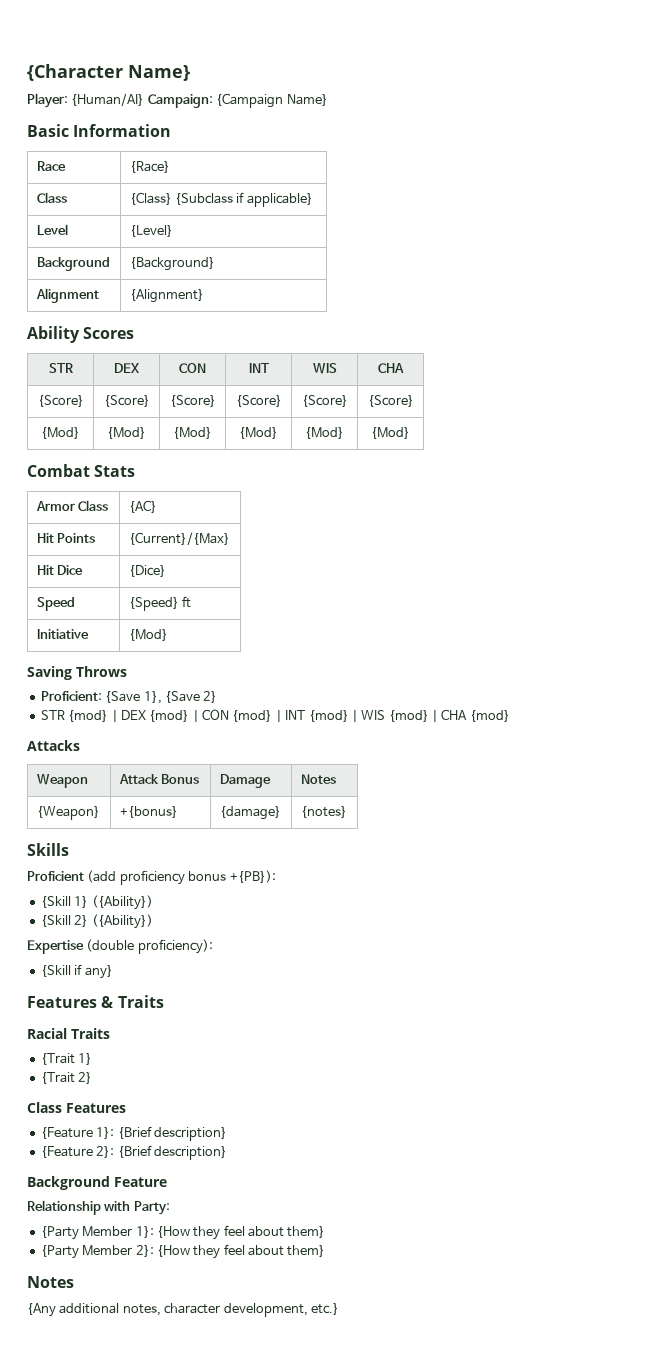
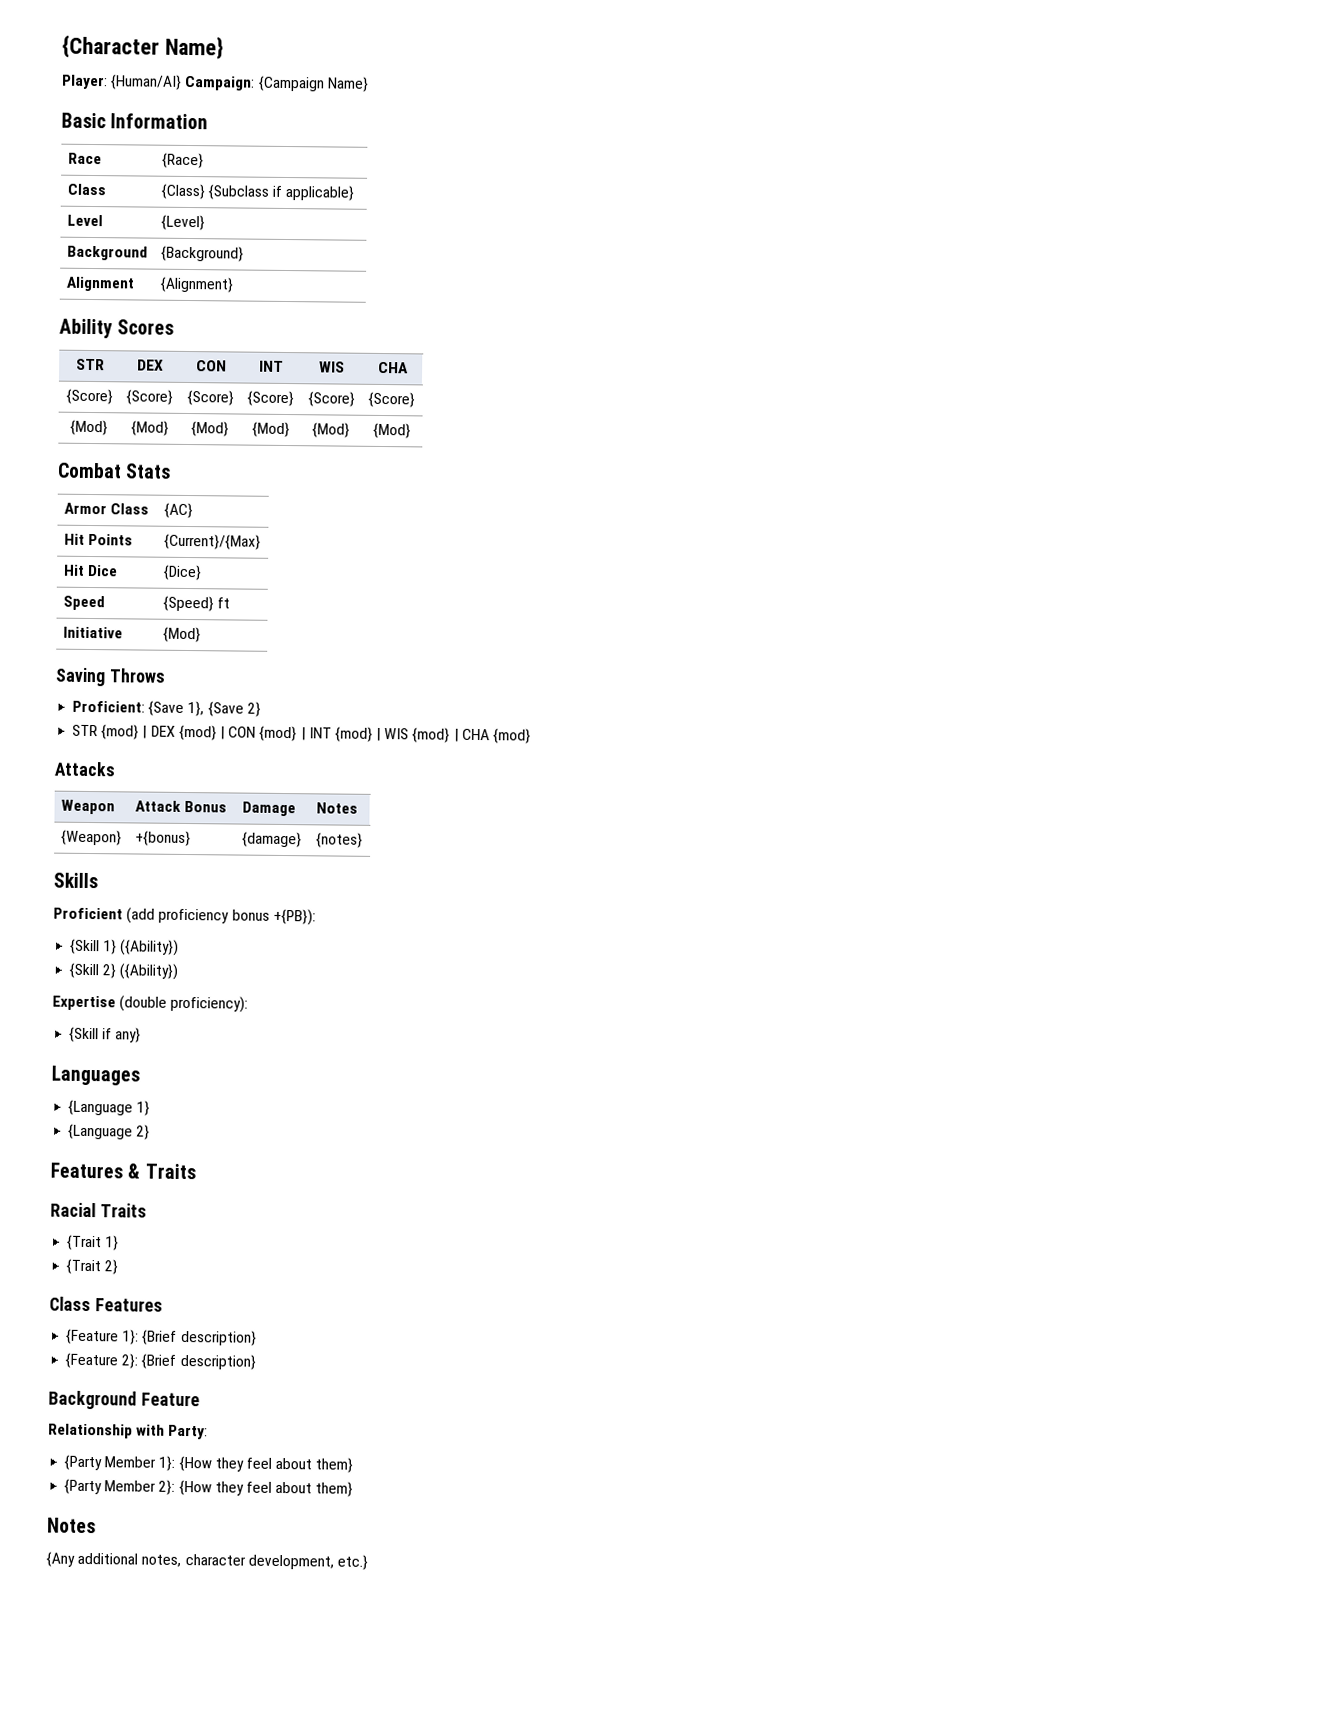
(113, 972) none -> [51,1065,140,1086] [68,1099,151,1116] [68,1123,151,1140] // Languages // {Language 1} // {Language 2}

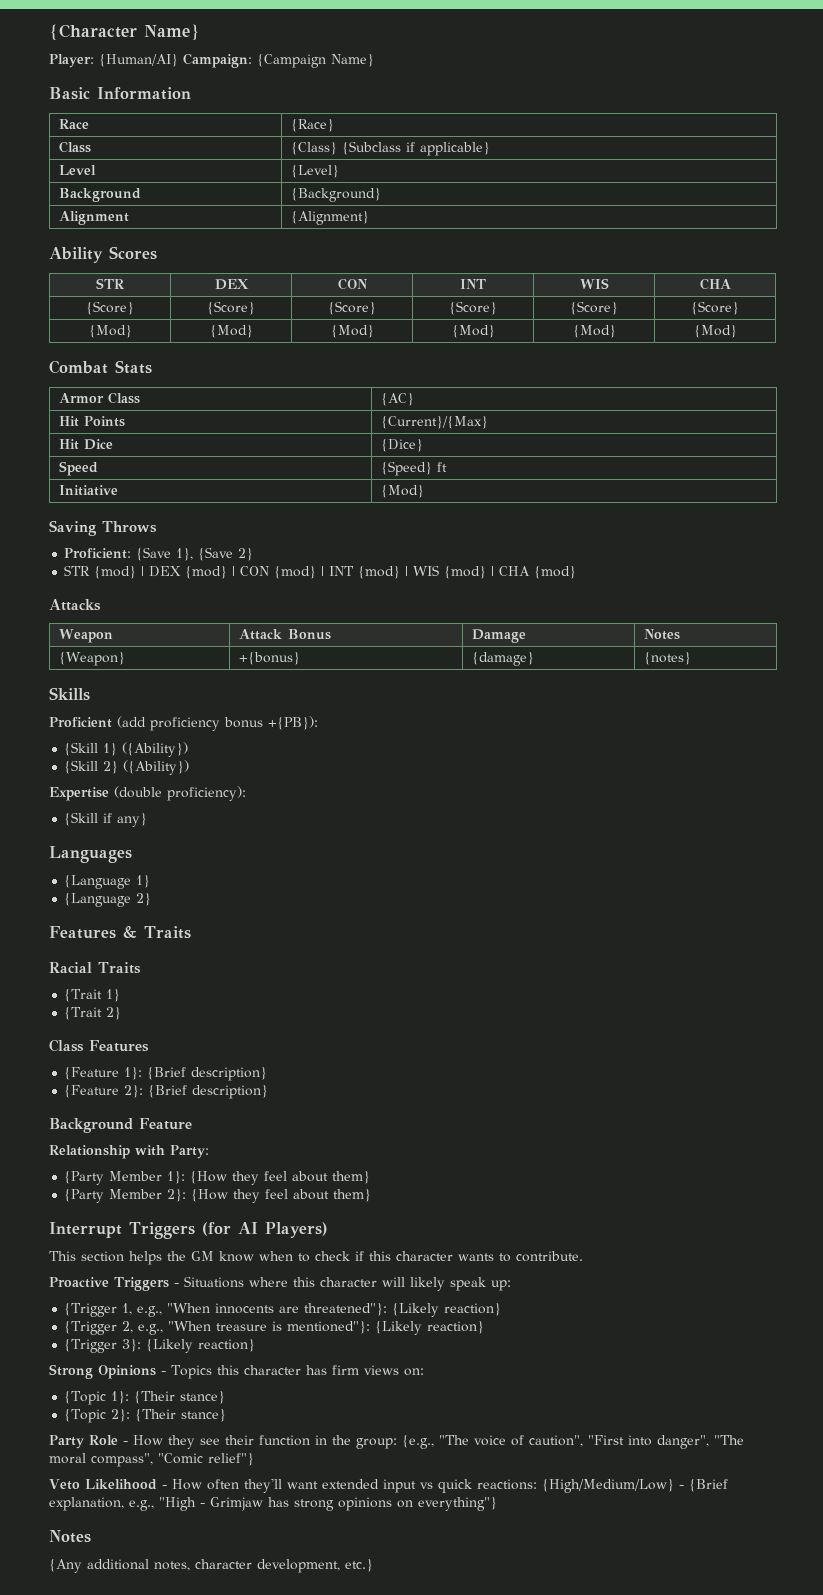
(354, 1489) none -> [49,1222,328,1239] [49,1251,583,1265] [49,1276,511,1291] [64,1303,502,1317] [64,1321,485,1335] [64,1339,256,1353] [49,1364,424,1379] [64,1391,226,1405] [64,1409,227,1423] [49,1435,744,1449] [49,1453,254,1467] [49,1478,728,1493] [49,1497,497,1511] // Interrupt Triggers (for AI Players) // This section helps the GM know when to check if this character wants to contribute. // Proactive Triggers - Situations where this character will likely speak up: // {Trigger 1, e.g., "When innocents are threatened"}: {Likely reaction} // {Trigger 2, e.g., "When treasure is mentioned"}: {Likely reaction} // {Trigger 3}: {Likely reaction} // Strong Opinions - Topics this character has firm views on: // {Topic 1}: {Their stance} // {Topic 2}: {Their stance} // Party Role - How they see their function in the group: {e.g., "The voice of caution", "First into danger", "The moral compass", "Comic relief"} // Veto Likelihood - How often they'll want extended input vs quick reactions: {High/Medium/Low} - {Brief explanation, e.g., "High - Grimjaw has strong opinions on everything"}

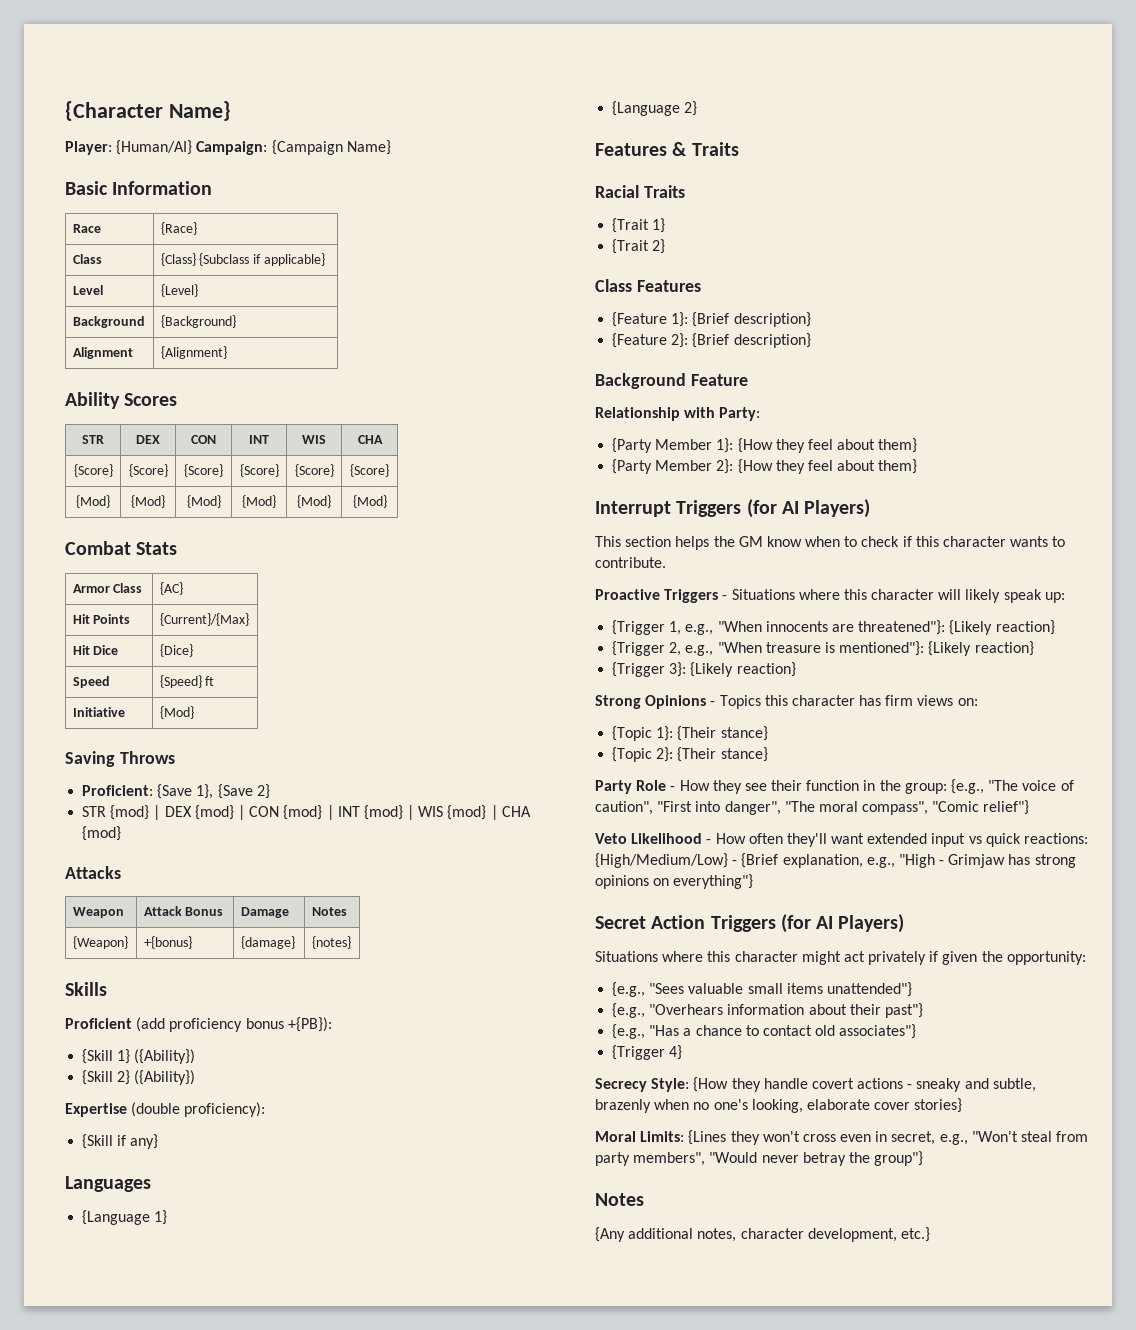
(497, 1504) none -> [595,914,905,933] [595,951,1086,965] [612,982,912,997] [612,1003,923,1018] [612,1024,917,1039] [612,1045,683,1060] [595,1077,1036,1092] [595,1098,963,1113] [595,1130,1089,1145] [595,1151,924,1166] // Secret Action Triggers (for AI Players) // Situations where this character might act privately if given the opportunity: // {e.g., "Sees valuable small items unattended"} // {e.g., "Overhears information about their past"} // {e.g., "Has a chance to contact old associates"} // {Trigger 4} // Secrecy Style: {How they handle covert actions - sneaky and subtle, brazenly when no one's looking, elaborate cover stories} // Moral Limits: {Lines they won't cross even in secret, e.g., "Won't steal from party members", "Would never betray the group"}

